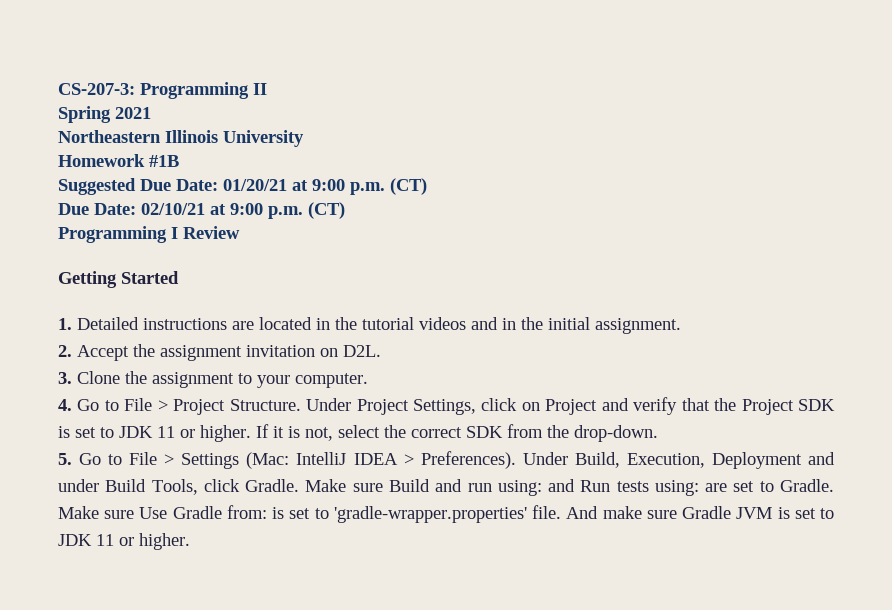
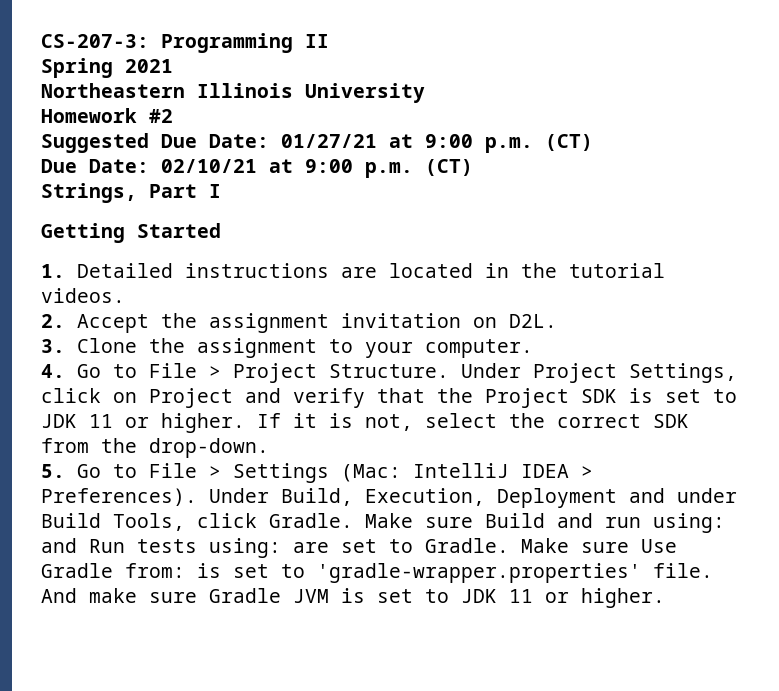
[149,155,179,167] #1B -> [149,109,173,123] #2
[223,179,287,191] 01/20/21 -> [281,134,377,148] 01/27/21
[58,226,167,243] Programming -> [41,183,197,203] Strings, Part
[183,226,240,239] Review -> (221, 191) none
[419,317,681,334] videos and in the initial assignment. -> [41,288,125,303] videos.

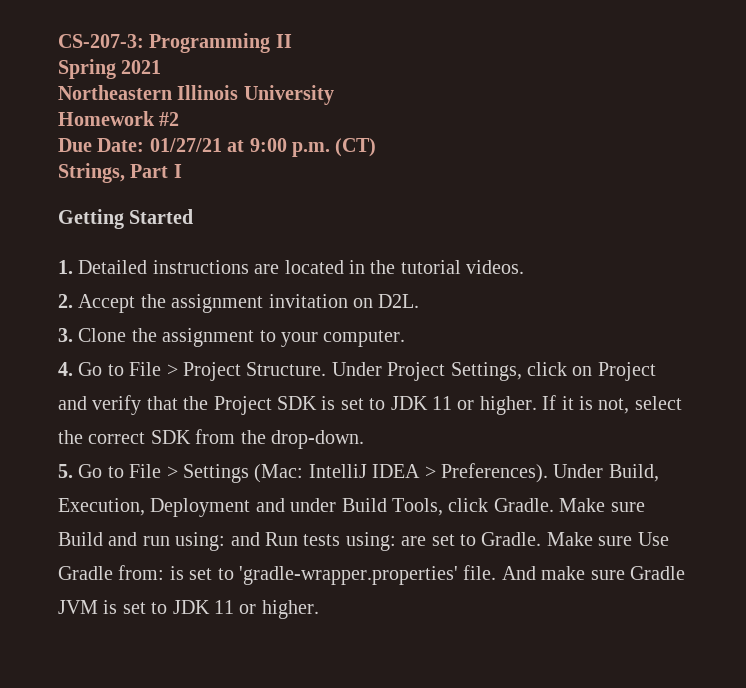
[41,133,149,153] Suggested -> (180, 119) none
[41,159,473,178] // Due Date: 02/10/21 at 9:00 p.m. (CT) -> (377, 147) none

